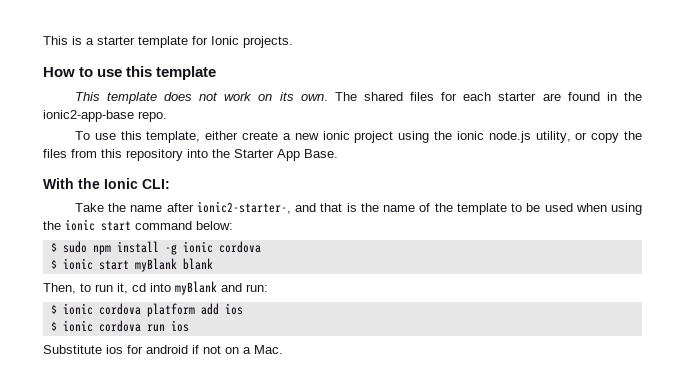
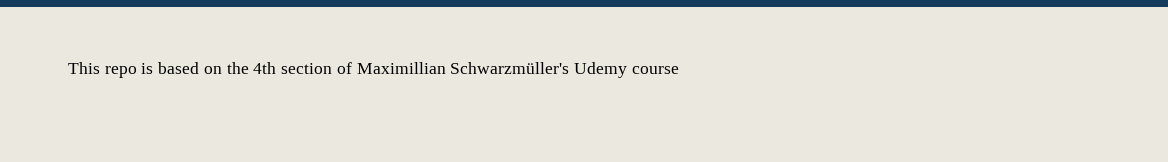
[43,36,293,48] [43,66,217,80] [74,92,642,104] [43,110,167,122] [74,131,642,143] [43,149,338,161] [43,178,170,189] [74,201,642,215] [43,219,233,231] [50,241,261,255] [50,258,213,272] [43,281,268,295] [50,303,243,317] [50,320,189,332] [43,345,283,354] This is a starter template for Ionic projects. // How to use this template // This template does not work on its own. The shared files for each starter are found in the ionic2-app-base repo. // To use this template, either create a new ionic project using the ionic node.js utility, or copy the files from this repository into the Starter App Base. // With the Ionic CLI: // Take the name after ionic2-starter-, and that is the name of the template to be used when using the ionic start command below: // $ sudo npm install -g ionic cordova // $ ionic start myBlank blank // Then, to run it, cd into myBlank and run: // $ ionic cordova platform add ios // $ ionic cordova run ios // Substitute ios for android if not on a Mac. -> [68,62,679,78] This repo is based on the 4th section of Maximillian Schwarzmüller's Udemy course

